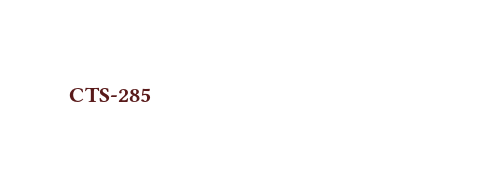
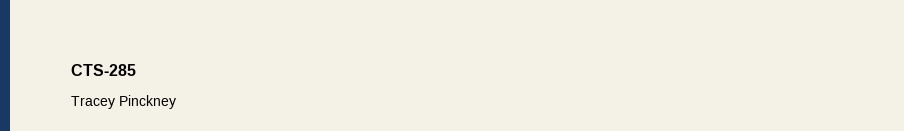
(151, 94) none -> [71,95,176,109] // Tracey Pinckney

